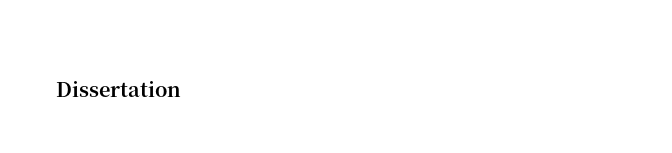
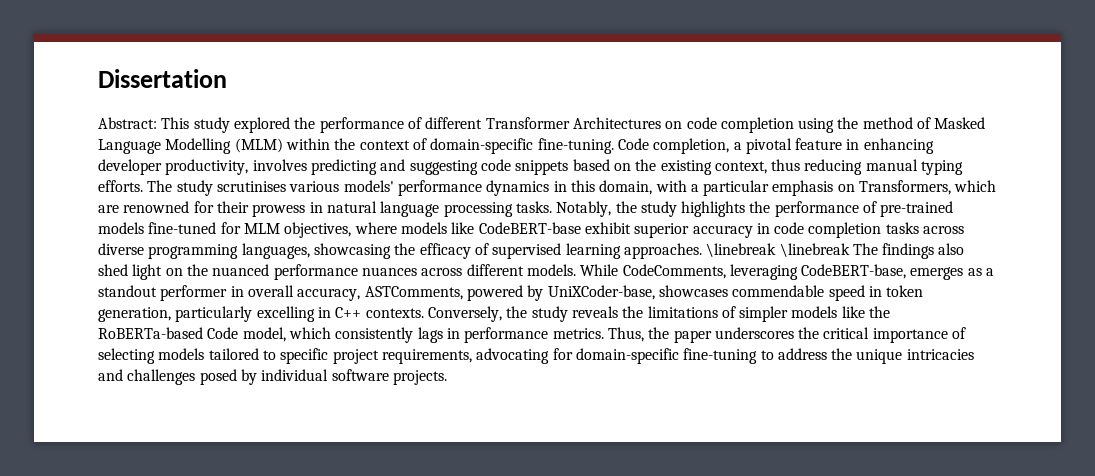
(181, 89) none -> [98,117,986,133] [98,138,934,154] [98,159,964,175] [98,180,997,196] [98,201,954,217] [98,222,965,238] [98,243,965,259] [98,264,995,280] [98,285,924,301] [98,306,891,322] [98,327,967,343] [98,348,974,364] [98,369,447,385] // Abstract: This study explored the performance of different Transformer Architectures on code completion using the method of Masked Language Modelling (MLM) within the context of domain-specific fine-tuning. Code completion, a pivotal feature in enhancing developer productivity, involves predicting and suggesting code snippets based on the existing context, thus reducing manual typing efforts. The study scrutinises various models' performance dynamics in this domain, with a particular emphasis on Transformers, which are renowned for their prowess in natural language processing tasks. Notably, the study highlights the performance of pre-trained models fine-tuned for MLM objectives, where models like CodeBERT-base exhibit superior accuracy in code completion tasks across diverse programming languages, showcasing the efficacy of supervised learning approaches. \linebreak \linebreak The findings also shed light on the nuanced performance nuances across different models. While CodeComments, leveraging CodeBERT-base, emerges as a standout performer in overall accuracy, ASTComments, powered by UniXCoder-base, showcases commendable speed in token generation, particularly excelling in C++ contexts. Conversely, the study reveals the limitations of simpler models like the RoBERTa-based Code model, which consistently lags in performance metrics. Thus, the paper underscores the critical importance of selecting models tailored to specific project requirements, advocating for domain-specific fine-tuning to address the unique intricacies and challenges posed by individual software projects.

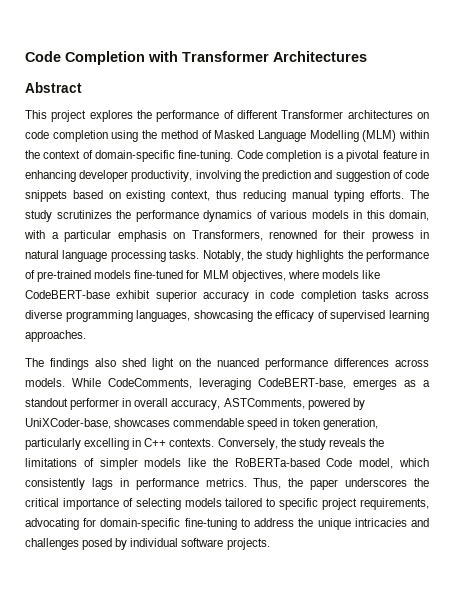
[98,69,227,88] [98,117,290,133] Dissertation // Abstract: This study explored -> [25,51,367,65] [25,82,82,93] [25,110,133,122] Code Completion with Transformer Architectures // Abstract // This project explores
[572,117,661,129] Architectures -> [347,110,413,119] architectures
[653,138,730,154] completion, -> [266,150,334,162] completion is
[252,159,478,175] involves predicting and suggesting -> [195,170,403,182] involving the prediction and suggestion of
[635,159,657,171] the -> (121, 195) none
[216,180,550,196] scrutinises various models' performance dynamics -> [56,210,349,222] scrutinizes the performance dynamics of various models
[954,180,997,192] [98,205,119,213] which are -> (263, 235) none
[706,243,850,257] \linebreak \linebreak -> (86, 336) //
[361,264,524,276] nuances across different -> [334,358,429,367] differences across

